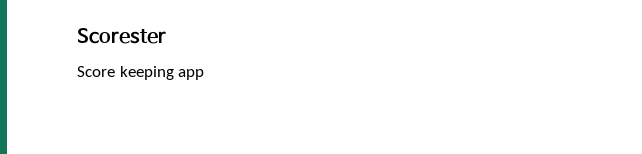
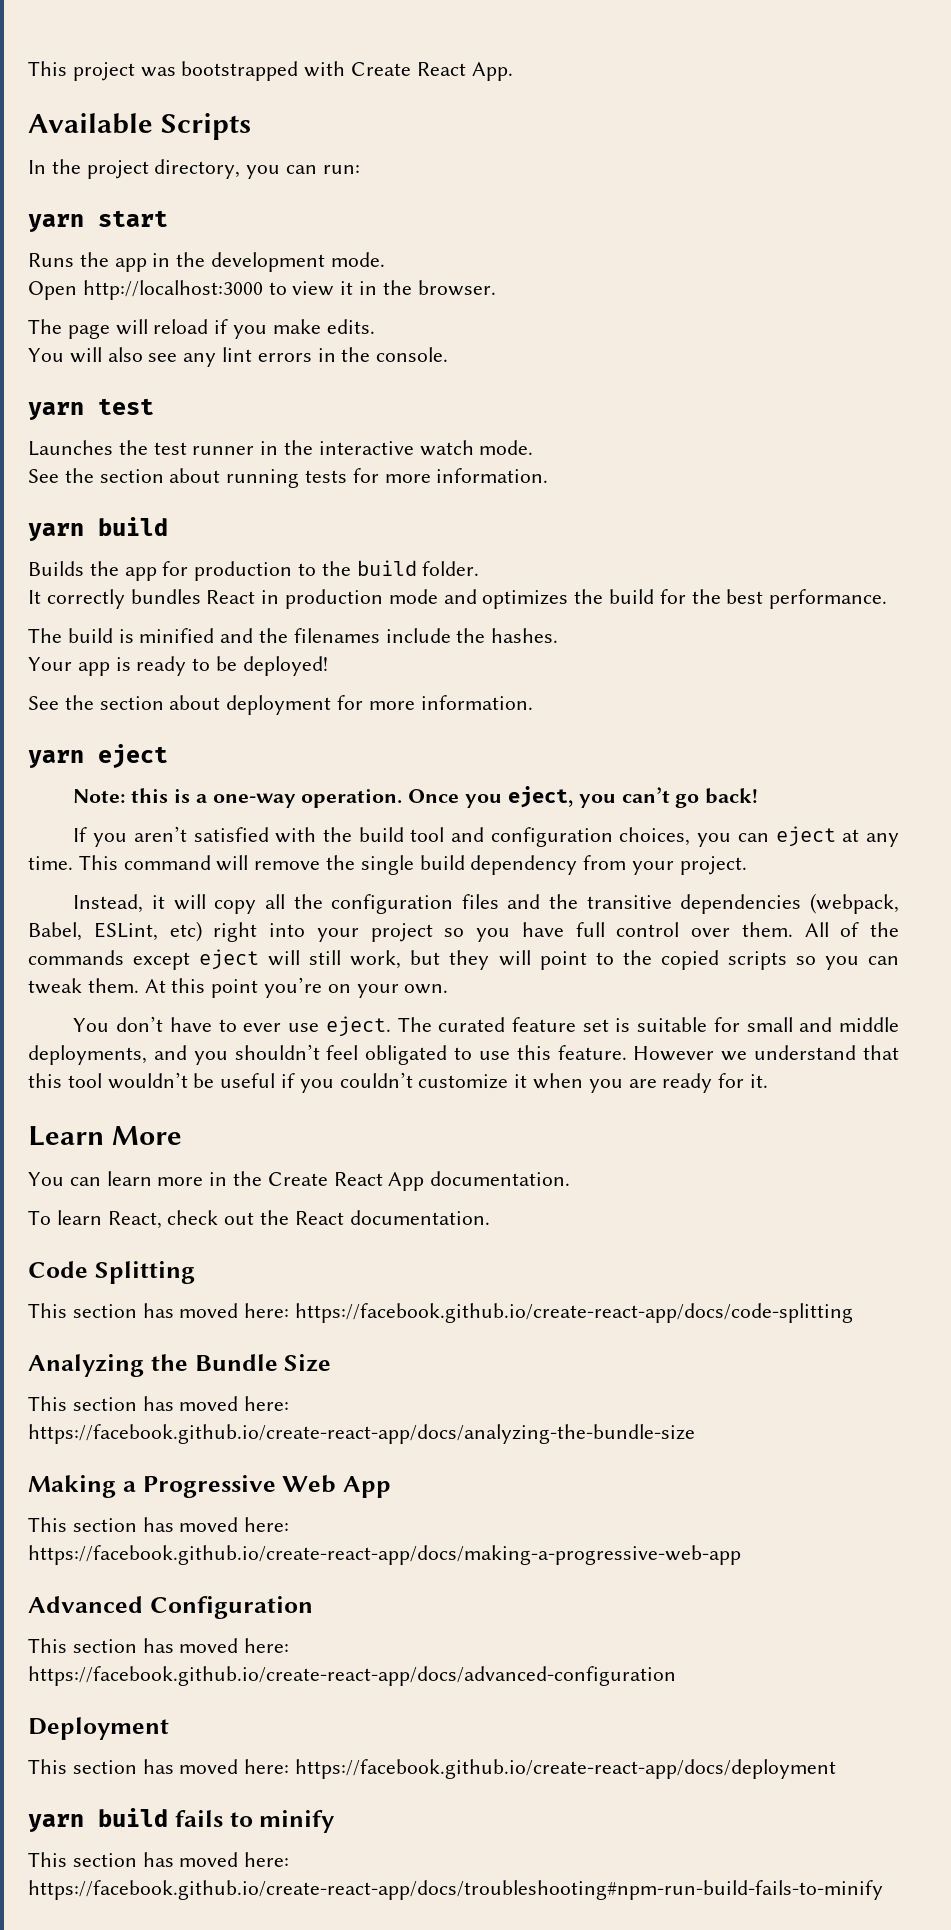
[77,28,166,44] [77,66,205,80] Scorester // Score keeping app -> [28,61,513,81] [28,113,251,140] [28,159,360,179] [28,210,168,232] [28,252,385,272] [28,280,496,300] [28,319,375,339] [28,347,449,367] [28,398,154,420] [28,440,534,456] [28,468,549,488] [28,517,168,541] [28,560,480,581] [28,589,888,609] [28,628,559,643] [28,656,328,676] [28,695,533,715] [28,744,168,768] [73,786,759,808] [73,826,899,847] [28,855,747,875] [73,893,899,914] [28,921,899,942] [28,949,899,970] [28,977,449,998] [73,1016,900,1037] [28,1044,899,1065] [28,1072,769,1093] [28,1126,182,1146] [28,1171,571,1191] [28,1210,490,1229] [28,1261,195,1284] [28,1303,854,1323] [28,1354,332,1377] [28,1396,290,1411] [28,1424,695,1444] [28,1475,391,1498] [28,1517,290,1532] [28,1545,741,1565] [28,1596,313,1619] [28,1638,290,1653] [28,1666,676,1686] [28,1717,169,1740] [28,1759,837,1779] [28,1808,335,1833] [28,1852,290,1867] [28,1880,883,1900] This project was bootstrapped with Create React App. // Available Scripts // In the project directory, you can run: // yarn start // Runs the app in the development mode. // Open http://localhost:3000 to view it in the browser. // The page will reload if you make edits. // You will also see any lint errors in the console. // yarn test // Launches the test runner in the interactive watch mode. // See the section about running tests for more information. // yarn build // Builds the app for production to the build folder. // It correctly bundles React in production mode and optimizes the build for the best performance. // The build is minified and the filenames include the hashes. // Your app is ready to be deployed! // See the section about deployment for more information. // yarn eject // Note: this is a one-way operation. Once you eject, you can’t go back! // If you aren’t satisfied with the build tool and configuration choices, you can eject at any time. This command will remove the single build dependency from your project. // Instead, it will copy all the configuration files and the transitive dependencies (webpack, Babel, ESLint, etc) right into your project so you have full control over them. All of the commands except eject will still work, but they will point to the copied scripts so you can tweak them. At this point you’re on your own. // You don’t have to ever use eject. The curated feature set is suitable for small and middle deployments, and you shouldn’t feel obligated to use this feature. However we understand that this tool wouldn’t be useful if you couldn’t customize it when you are ready for it. // Learn More // You can learn more in the Create React App documentation. // To learn React, check out the React documentation. // Code Splitting // This section has moved here: https://facebook.github.io/create-react-app/docs/code-splitting // Analyzing the Bundle Size // This section has moved here: https://facebook.github.io/create-react-app/docs/analyzing-the-bundle-size // Making a Progressive Web App // This section has moved here: https://facebook.github.io/create-react-app/docs/making-a-progressive-web-app // Advanced Configuration // This section has moved here: https://facebook.github.io/create-react-app/docs/advanced-configuration // Deployment // This section has moved here: https://facebook.github.io/create-react-app/docs/deployment // yarn build fails to minify // This section has moved here: https://facebook.github.io/create-react-app/docs/troubleshooting#npm-run-build-fails-to-minify

